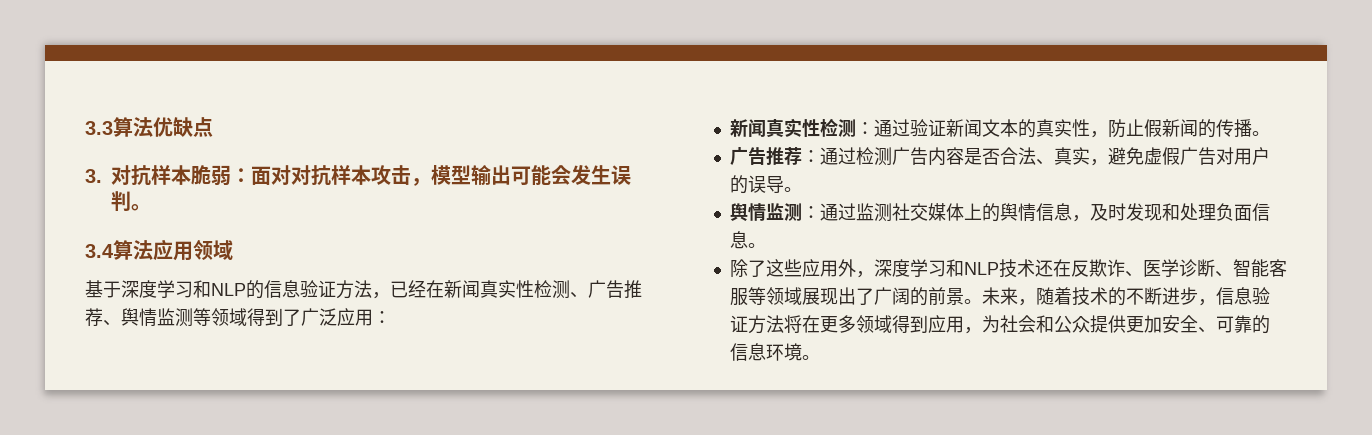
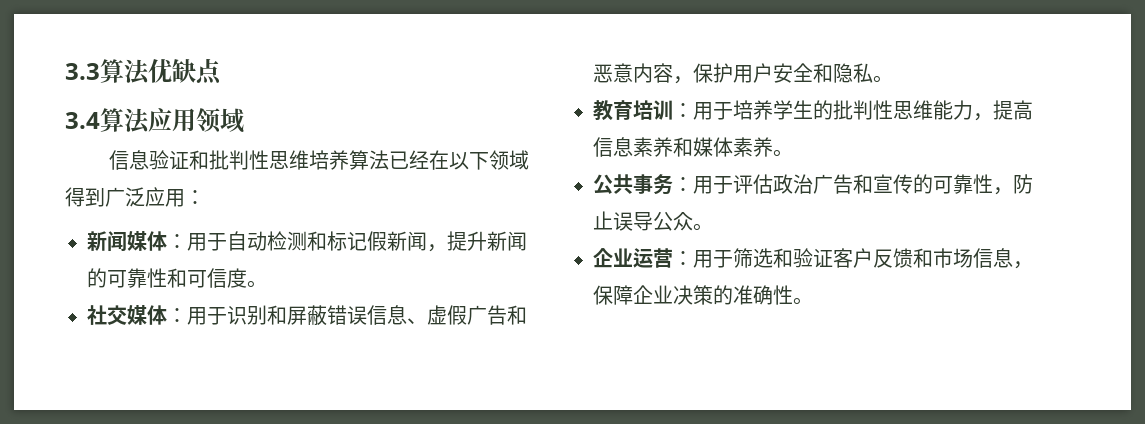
[85,165,631,186] [111,191,151,212] [85,239,233,261] [85,280,642,299] [85,308,301,327] 3.对抗样本脆弱：面对对抗样本攻击，模型输出可能会发生误判。 // 3.4算法应用领域 // 基于深度学习和NLP的信息验证方法，已经在新闻真实性检测、广告推荐、舆情监测等领域得到了 -> [65,108,244,134] [109,150,530,170] [65,187,105,207] 3.4算法应用领域 // 信息验证和批判性思维培养算法已经在以下领域得到
[765,118,1270,138] [729,147,1270,166] [729,175,802,194] [729,203,1270,222] [729,231,766,249] [729,259,1287,278] [729,287,1270,306] [729,315,1270,334] [729,343,802,361] 真实性检测：通过验证新闻文本的真实性，防止假新闻的传播。 // 广告推荐：通过检测广告内容是否合法、真实，避免虚假广告对用户的误导。 // 舆情监测：通过监测社交媒体上的舆情信息，及时发现和处理负面信息。 // 除了这些应用外，深度学习和NLP技术还在反欺诈、医学诊断、智能客服等领域展现出了广阔的前景。未来，随着技术的不断进步，信息验证方法将在更多领域得到应用，为社会和公众提供更加安全、可靠的信息环境 -> [127,231,527,252] [87,268,267,288] [87,305,527,326] [593,63,893,84] [593,100,1033,121] [593,137,793,157] [593,174,1033,195] [593,211,713,231] [593,248,1033,269] [593,285,793,305] 媒体：用于自动检测和标记假新闻，提升新闻的可靠性和可信度。 // 社交媒体：用于识别和屏蔽错误信息、虚假广告和恶意内容，保护用户安全和隐私。 // 教育培训：用于培养学生的批判性思维能力，提高信息素养和媒体素养。 // 公共事务：用于评估政治广告和宣传的可靠性，防止误导公众。 // 企业运营：用于筛选和验证客户反馈和市场信息，保障企业决策的准确性

